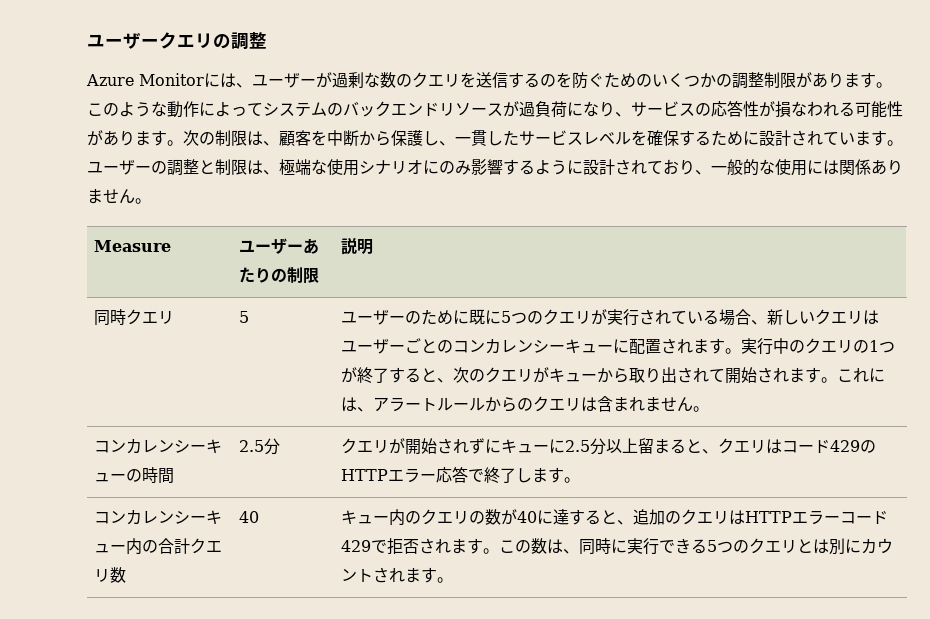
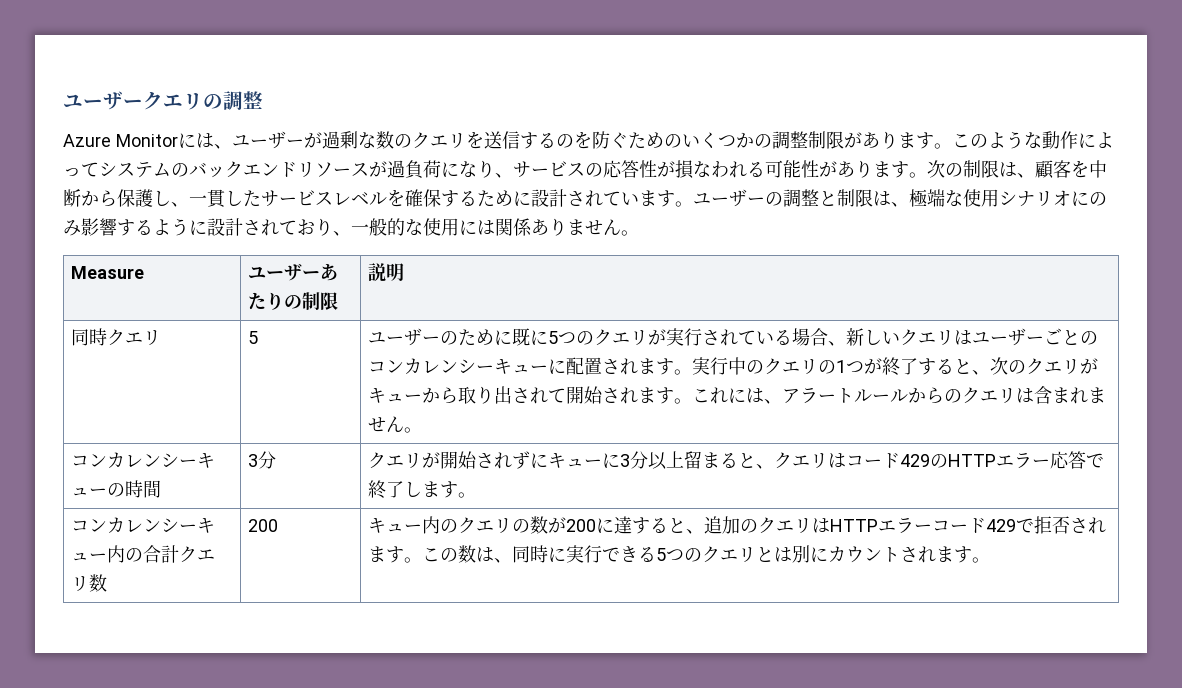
[239,440,265,452] 2.5 -> [248,454,259,467] 3
[565,440,591,452] 2.5 -> [620,454,631,467] 3
[239,511,260,523] 40 -> [248,519,279,532] 200
[517,511,538,523] 40 -> [566,519,597,532] 200

